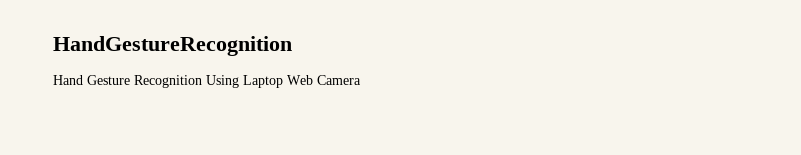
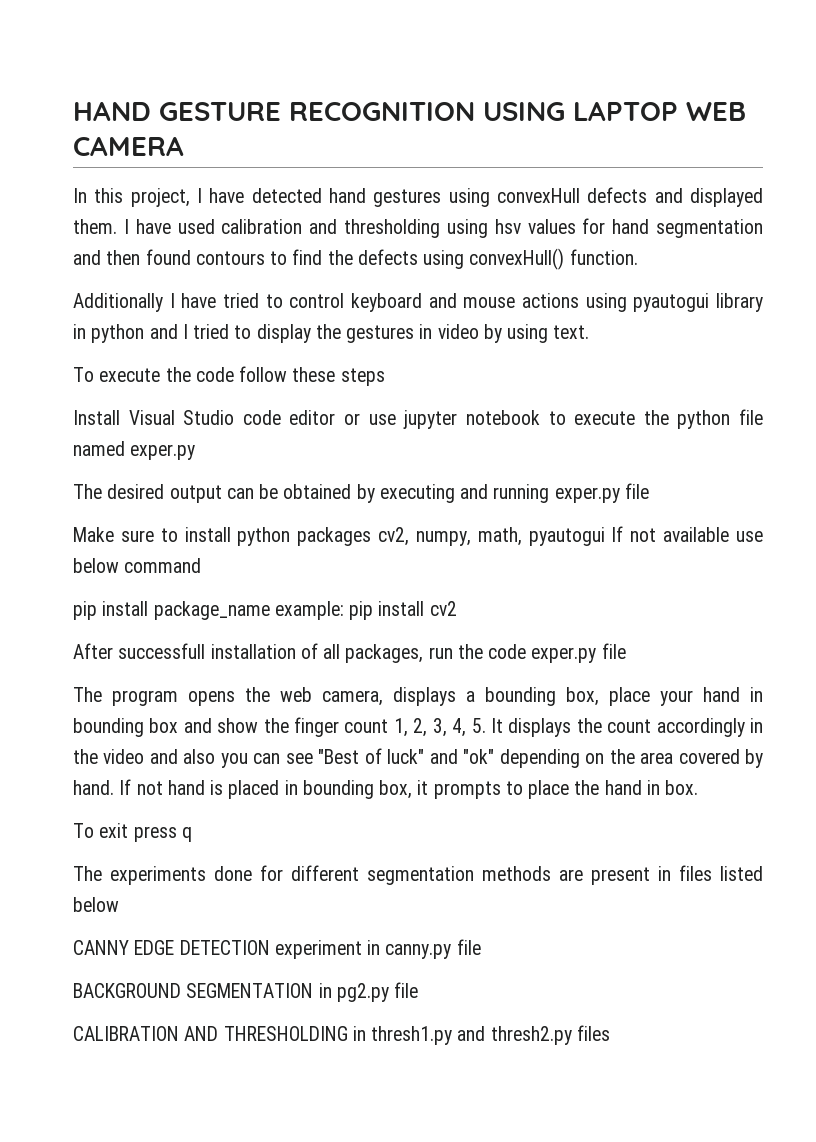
[53,36,292,56] [53,75,361,88] HandGestureRecognition // Hand Gesture Recognition Using Laptop Web Camera -> [73,101,746,121] [73,136,184,156] [73,187,763,207] [73,218,763,238] [73,248,638,270] [73,293,763,312] [73,324,590,343] [73,366,385,386] [73,409,764,429] [73,441,196,460] [73,483,649,503] [73,526,763,546] [73,558,202,573] [73,601,457,620] [73,643,626,663] [73,687,763,706] [73,717,764,737] [73,748,764,768] [73,779,699,799] [73,823,192,842] [73,865,763,885] [73,897,119,912] [73,939,481,959] [73,982,419,1002] [73,1025,610,1045] HAND GESTURE RECOGNITION USING LAPTOP WEB CAMERA // In this project, I have detected hand gestures using convexHull defects and displayed them. I have used calibration and thresholding using hsv values for hand segmentation and then found contours to find the defects using convexHull() function. // Additionally I have tried to control keyboard and mouse actions using pyautogui library in python and I tried to display the gestures in video by using text. // To execute the code follow these steps // Install Visual Studio code editor or use jupyter notebook to execute the python file named exper.py // The desired output can be obtained by executing and running exper.py file // Make sure to install python packages cv2, numpy, math, pyautogui If not available use below command // pip install package_name example: pip install cv2 // After successfull installation of all packages, run the code exper.py file // The program opens the web camera, displays a bounding box, place your hand in bounding box and show the finger count 1, 2, 3, 4, 5. It displays the count accordingly in the video and also you can see "Best of luck" and "ok" depending on the area covered by hand. If not hand is placed in bounding box, it prompts to place the hand in box. // To exit press q // The experiments done for different segmentation methods are present in files listed below // CANNY EDGE DETECTION experiment in canny.py file // BACKGROUND SEGMENTATION in pg2.py file // CALIBRATION AND THRESHOLDING in thresh1.py and thresh2.py files

